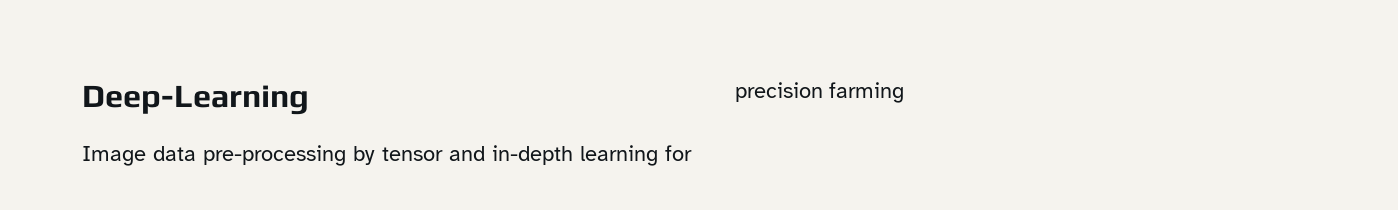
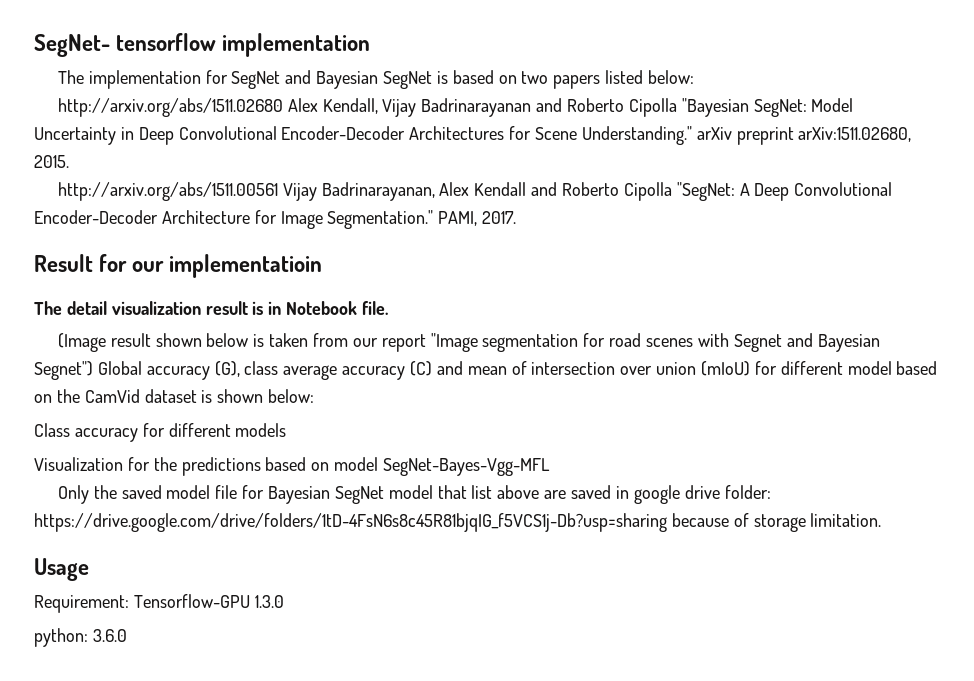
[82,85,309,115] [82,145,692,166] [735,82,904,103] Deep-Learning // Image data pre-processing by tensor and in-depth learning for precision farming -> [34,33,371,57] [57,70,695,89] [57,98,854,117] [34,126,912,145] [34,155,69,168] [57,182,893,201] [34,210,517,229] [34,254,323,278] [34,301,389,315] [57,333,880,352] [34,361,938,380] [34,389,315,403] [34,423,287,442] [34,457,551,476] [57,485,771,504] [34,513,882,532] [34,558,89,581] [34,594,284,613] [34,628,127,647] SegNet- tensorflow implementation // The implementation for SegNet and Bayesian SegNet is based on two papers listed below: // http://arxiv.org/abs/1511.02680 Alex Kendall, Vijay Badrinarayanan and Roberto Cipolla "Bayesian SegNet: Model Uncertainty in Deep Convolutional Encoder-Decoder Architectures for Scene Understanding." arXiv preprint arXiv:1511.02680, 2015. // http://arxiv.org/abs/1511.00561 Vijay Badrinarayanan, Alex Kendall and Roberto Cipolla "SegNet: A Deep Convolutional Encoder-Decoder Architecture for Image Segmentation." PAMI, 2017. // Result for our implementatioin // The detail visualization result is in Notebook file. // (Image result shown below is taken from our report "Image segmentation for road scenes with Segnet and Bayesian Segnet") Global accuracy (G), class average accuracy (C) and mean of intersection over union (mIoU) for different model based on the CamVid dataset is shown below: // Class accuracy for different models // Visualization for the predictions based on model SegNet-Bayes-Vgg-MFL // Only the saved model file for Bayesian SegNet model that list above are saved in google drive folder: https://drive.google.com/drive/folders/1tD-4FsN6s8c45R81bjqIG_f5VCS1j-Db?usp=sharing because of storage limitation. // Usage // Requirement: Tensorflow-GPU 1.3.0 // python: 3.6.0

